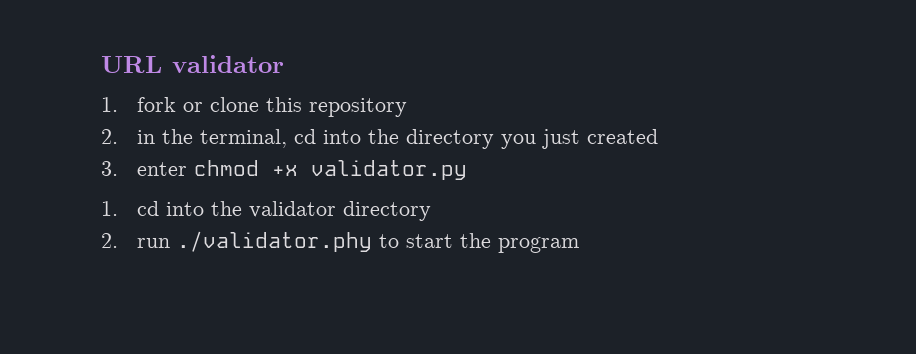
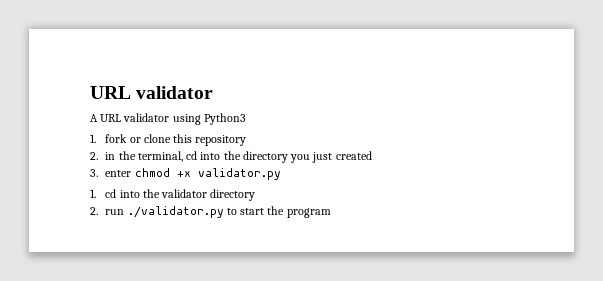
[101,55,284,73] URL validator -> [90,86,214,99] [90,113,246,125] URL validator // A URL validator using Python3
[177,231,373,252] ./validator.phy -> [127,206,224,218] ./validator.py

